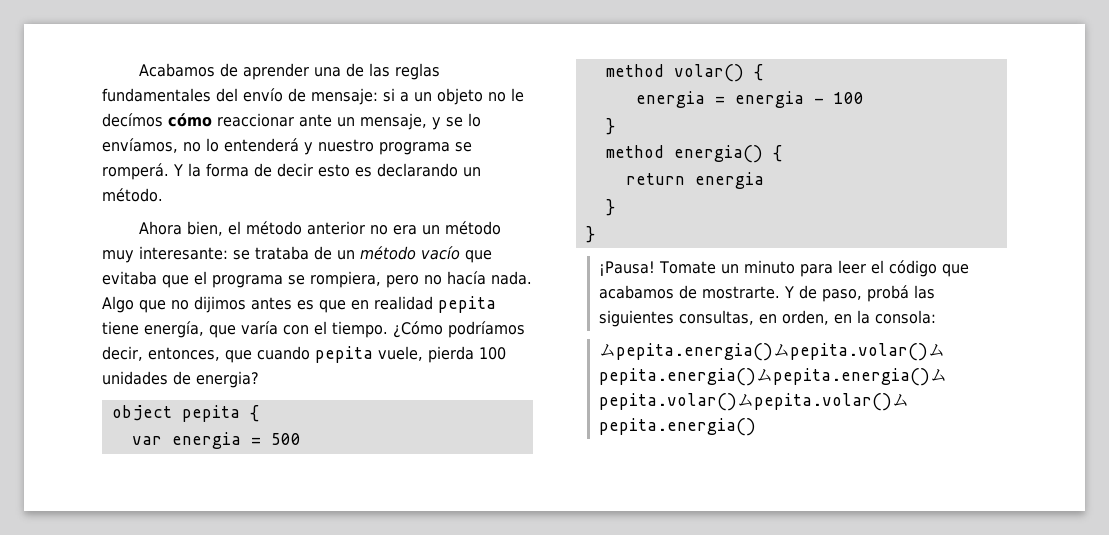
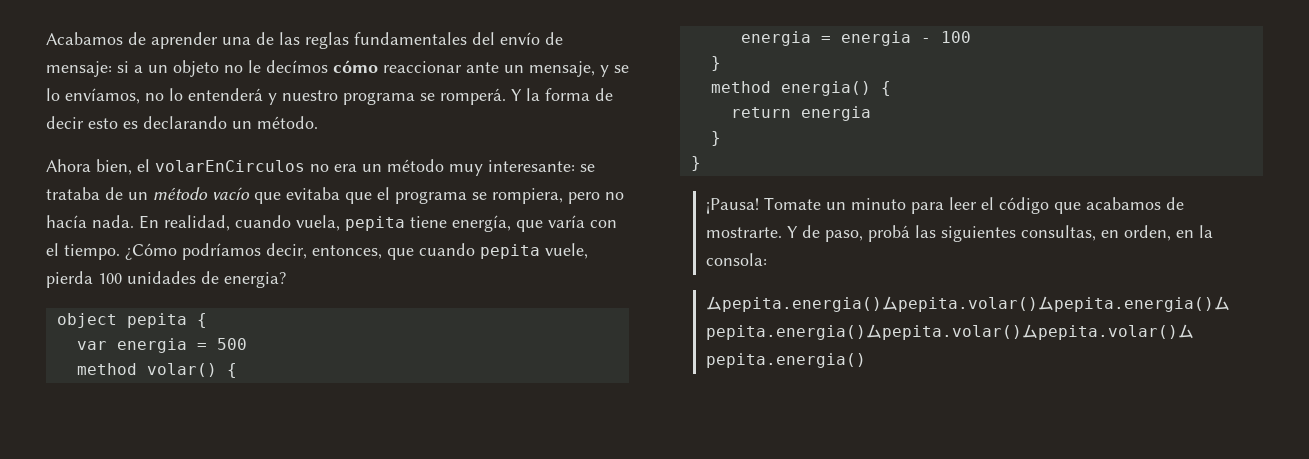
[245,221,365,235] método anterior -> [155,160,305,172] volarEnCirculos
[102,296,433,313] Algo que no dijimos antes es que en realidad -> [139,215,340,231] En realidad, cuando vuela,

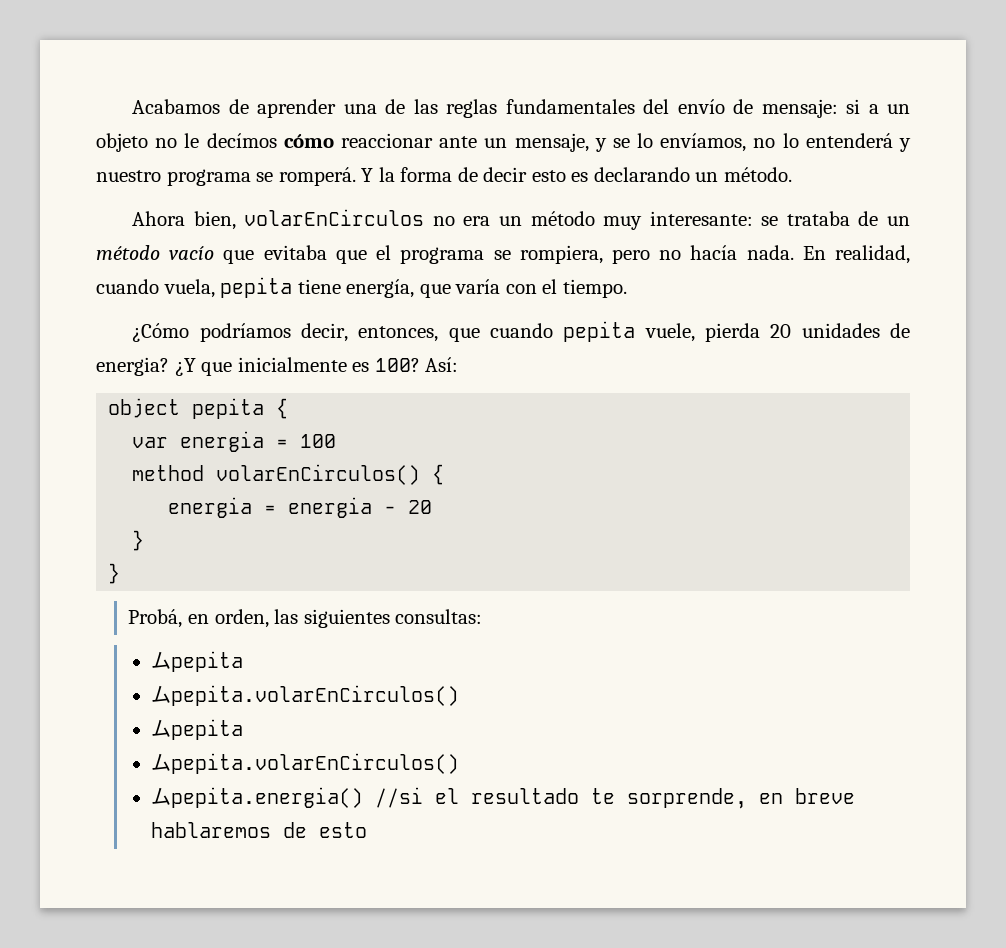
[137,159,150,172] el -> (236, 220) none
(120, 252) none -> (627, 288) //
[98,273,122,284] 100 -> [770,324,792,338] 20
(286, 280) none -> [174,357,459,376] ¿Y que inicialmente es 100? Así:
[216,338,247,350] [76,363,217,377] 500 // method volar() -> [300,434,337,448] [132,464,421,485] 100 // method volarEnCirculos()
[940,31,971,43] [710,56,721,71] [710,81,891,96] [730,106,871,121] [710,131,721,146] [690,156,701,171] [706,197,1185,214] [706,225,1214,242] [706,253,768,266] [706,296,1231,312] [706,324,1195,340] [706,353,867,368] 100 // } // method energia() { // return energia // } // } // ¡Pausa! Tomate un minuto para leer el código que acabamos de mostrarte. Y de paso, probá las siguientes consultas, en orden, en la consola: // ムpepita.energia()ムpepita.volar()ムpepita.energia()ムpepita.energia()ムpepita.volar()ムpepita.volar()ムpepita.energia() -> [408,500,433,514] [132,530,145,551] [108,563,121,584] [128,609,483,628] [150,651,243,672] [150,685,459,706] [150,719,243,740] [150,753,459,774] [150,787,855,809] [150,822,367,838] 20 // } // } // Probá, en orden, las siguientes consultas: // ムpepita // ムpepita.volarEnCirculos() // ムpepita // ムpepita.volarEnCirculos() // ムpepita.energia() //si el resultado te sorprende, en breve hablaremos de esto

